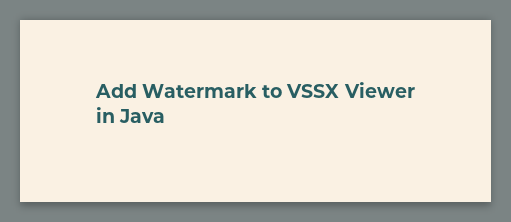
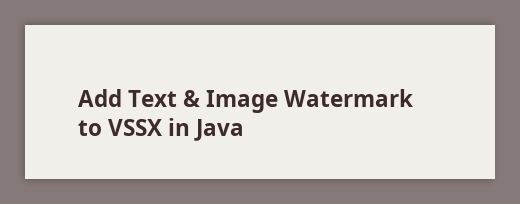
(137, 91) none -> [128,90,279,113] Text & Image
[343,82,415,98] Viewer -> (163, 127) none

